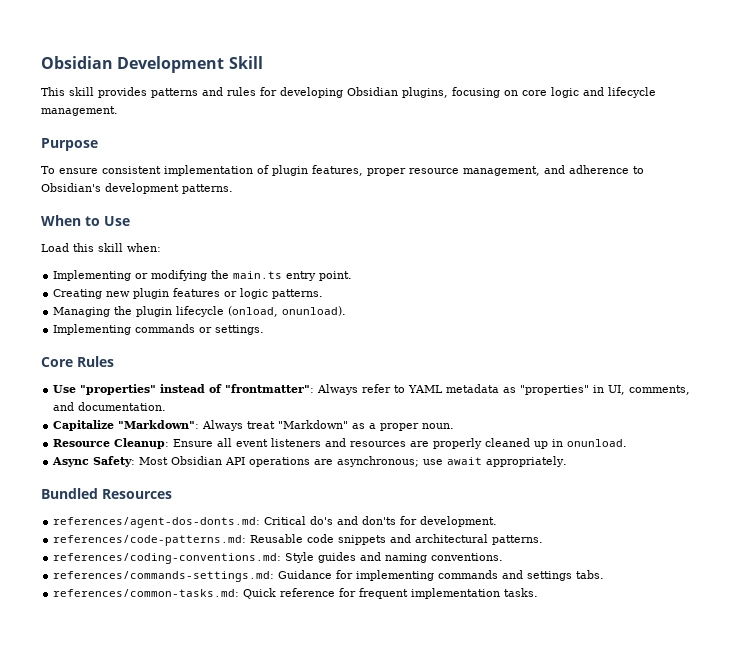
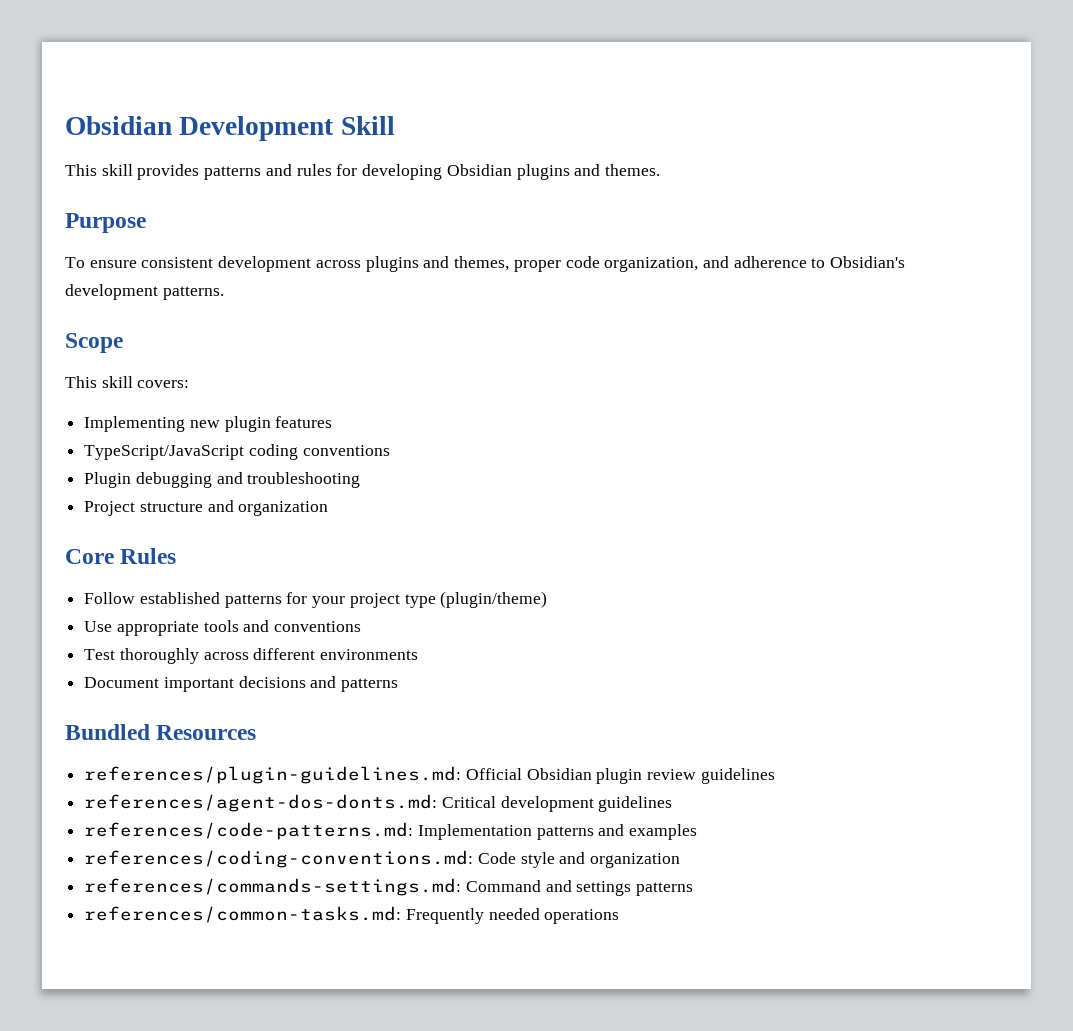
[402,87,656,98] [41,106,118,116] [41,138,98,151] [41,165,540,176] plugins, focusing on core logic and lifecycle management. // Purpose // To ensure consistent implementation of plugin features, proper resource management, -> [516,164,660,180] [65,213,146,233] [65,256,699,272] plugins and themes. // Purpose // To ensure consistent development across plugins and themes, proper code organization,
[41,215,130,226] [41,243,161,252] [53,270,353,281] [53,288,324,299] [53,306,347,317] [53,324,265,335] [41,356,114,367] [53,384,691,395] [53,402,167,411] [53,420,455,431] [53,438,628,449] [52,456,568,467] [41,488,172,499] [53,516,498,528] [53,534,544,546] [53,552,504,564] [53,570,499,582] When to Use // Load this skill when: // Implementing or modifying the main.ts entry point. // Creating new plugin features or logic patterns. // Managing the plugin lifecycle (onload, onunload). // Implementing commands or settings. // Core Rules // Use "properties" instead of "frontmatter": Always refer to YAML metadata as "properties" in UI, comments, and documentation. // Capitalize "Markdown": Always treat "Markdown" as a proper noun. // Resource Cleanup: Ensure all event listeners and resources are properly cleaned up in onunload. // Async Safety: Most Obsidian API operations are asynchronous; use await appropriately. // Bundled Resources // references/agent-dos-donts.md: Critical do's and don'ts for development. // references/code-patterns.md: Reusable code snippets and architectural patterns. // references/coding-conventions.md: Style guides and naming conventions. // references/commands-settings.md: Guidance for implementing commands -> [65,333,123,353] [65,376,190,388] [84,416,333,432] [84,444,390,460] [84,472,361,488] [84,500,329,516] [65,548,177,564] [84,591,548,608] [84,620,362,636] [84,648,419,664] [84,676,399,692] [65,724,257,740] [84,766,775,784] [84,794,673,812] [84,822,698,840] [84,850,681,868] [84,878,541,896] Scope // This skill covers: // Implementing new plugin features // TypeScript/JavaScript coding conventions // Plugin debugging and troubleshooting // Project structure and organization // Core Rules // Follow established patterns for your project type (plugin/theme) // Use appropriate tools and conventions // Test thoroughly across different environments // Document important decisions and patterns // Bundled Resources // references/plugin-guidelines.md: Official Obsidian plugin review guidelines // references/agent-dos-donts.md: Critical development guidelines // references/code-patterns.md: Implementation patterns and examples // references/coding-conventions.md: Code style and organization // references/commands-settings.md: Command
[576,570,605,579] tabs. -> [636,882,694,896] patterns
[243,588,539,599] Quick reference for frequent implementation tasks. -> [405,908,620,924] Frequently needed operations

